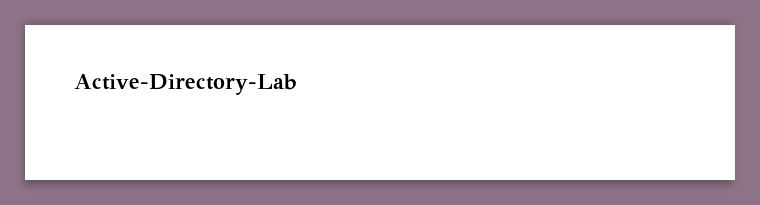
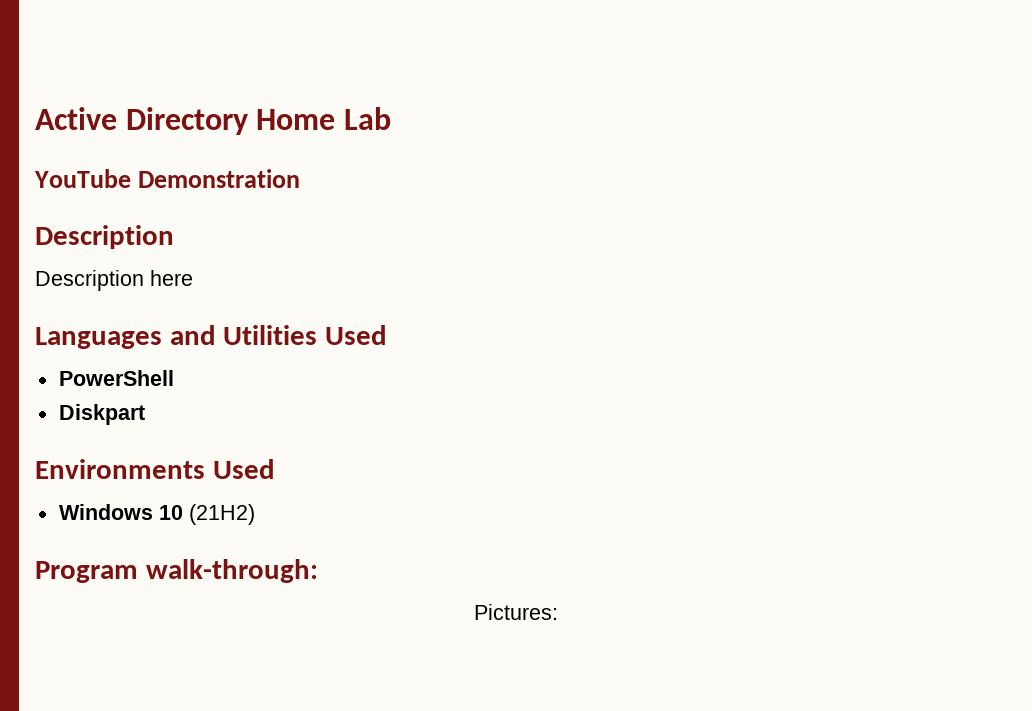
[74,74,297,95] Active-Directory-Lab -> [35,107,391,135] [34,169,300,188] [35,225,174,249] [35,270,193,291] [35,325,388,349] [58,370,174,386] [58,404,145,425] [35,459,275,479] [58,504,255,525] [35,559,318,583] [474,604,558,620] Active Directory Home Lab // YouTube Demonstration // Description // Description here // Languages and Utilities Used // PowerShell // Diskpart // Environments Used // Windows 10 (21H2) // Program walk-through: // Pictures:

